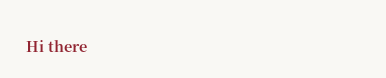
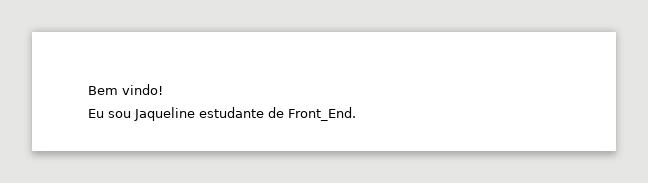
[26,40,87,52] Hi there -> [88,84,163,95] [88,107,356,121] Bem vindo! // Eu sou Jaqueline estudante de Front_End.

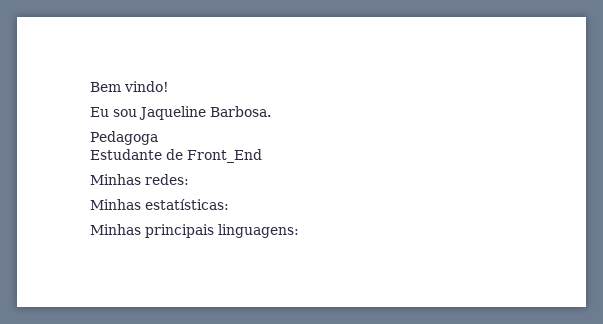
[199,107,356,121] estudante de Front_End. -> [210,106,271,117] [90,131,158,145] [90,149,262,163] [90,174,189,185] [90,199,229,210] [90,224,299,238] Barbosa. // Pedagoga // Estudante de Front_End // Minhas redes: // Minhas estatísticas: // Minhas principais linguagens:

